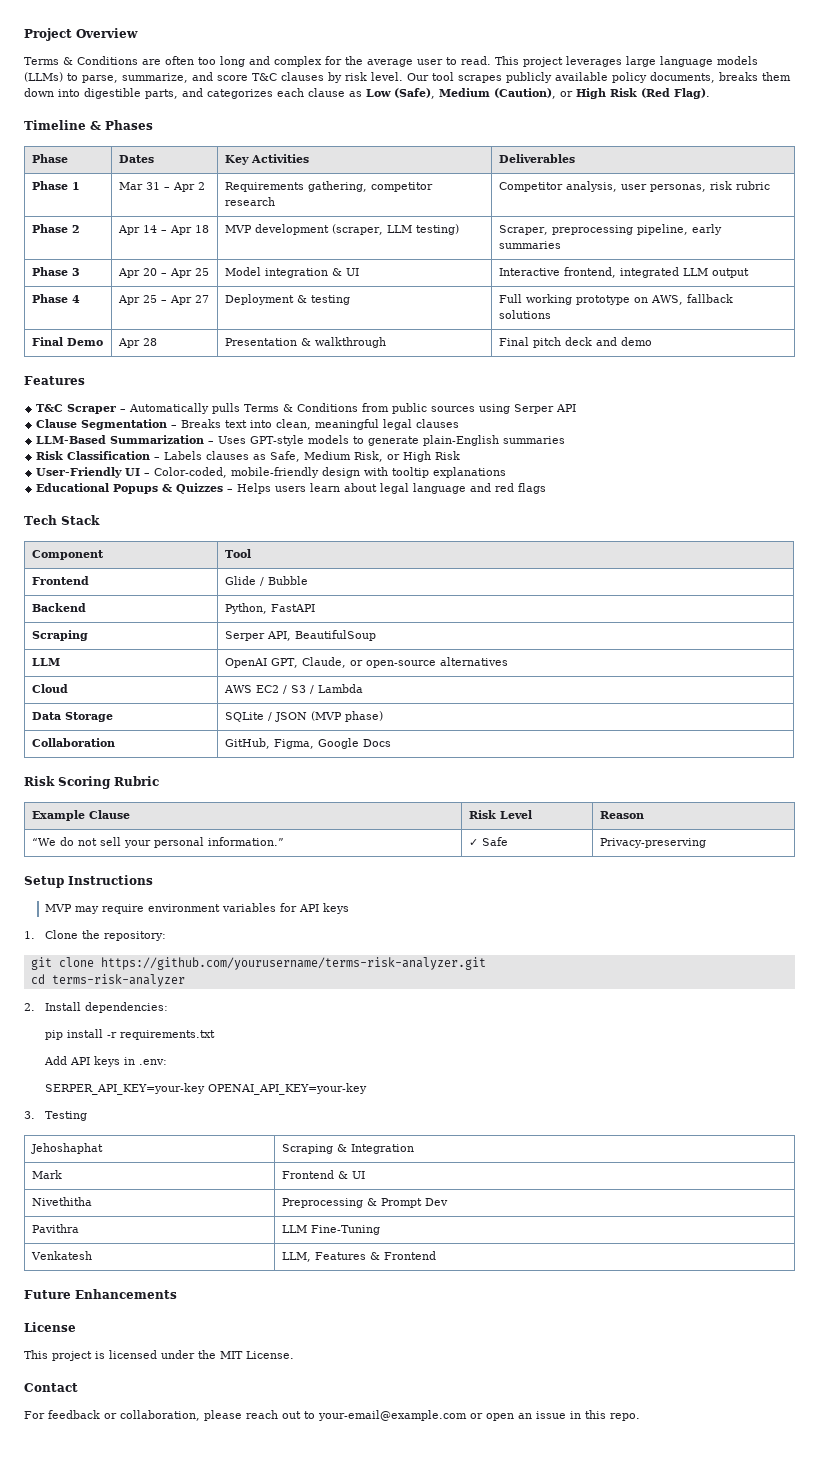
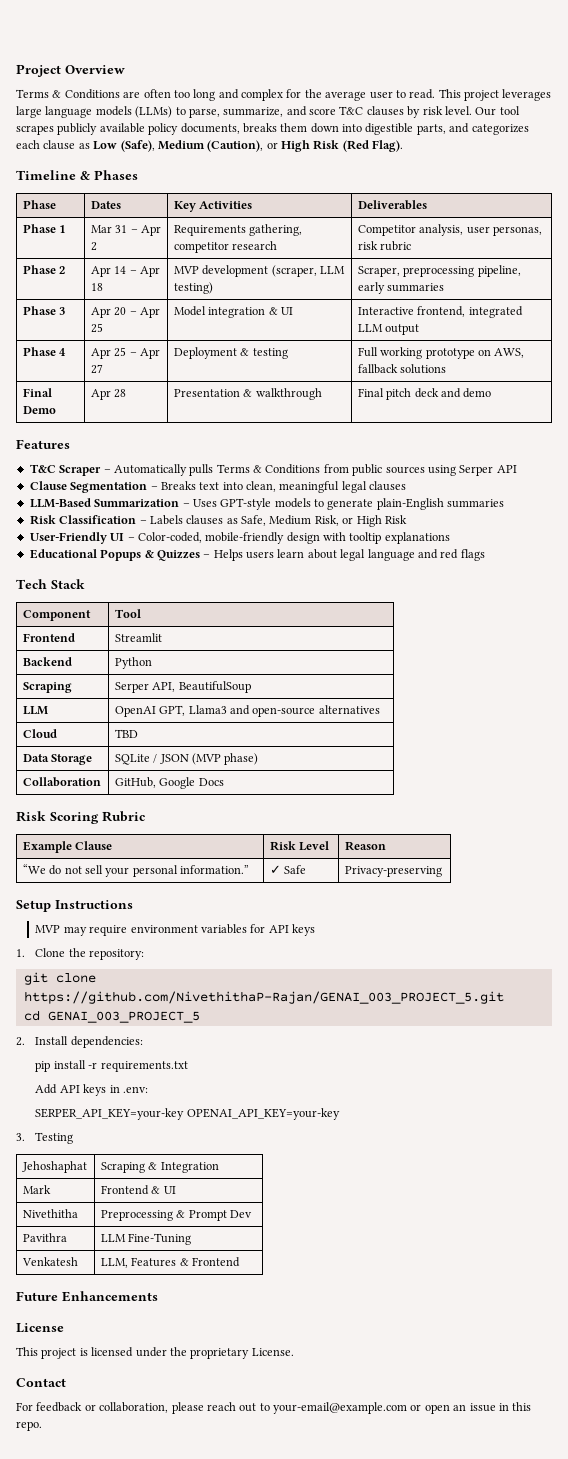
[225,576,309,586] Glide / Bubble -> [114,633,162,642] Streamlit
[225,603,316,614] Python, FastAPI -> [114,657,152,669] Python
[302,657,364,668] Claude, or -> [188,705,251,715] Llama3 and
[224,684,364,694] AWS EC2 / S3 / Lambda -> [114,729,138,738] TBD
[274,739,315,749] Figma, -> (156, 782) none
[100,957,486,970] https://github.com/yourusername/terms-risk-analyzer.git -> [23,991,504,1004] https://github.com/NivethithaP-Rajan/GENAI_003_PROJECT_5.git
[51,974,185,987] terms-risk-analyzer -> [47,1011,200,1023] GENAI_003_PROJECT_5
[220,1351,243,1359] MIT -> [190,1348,250,1359] proprietary

